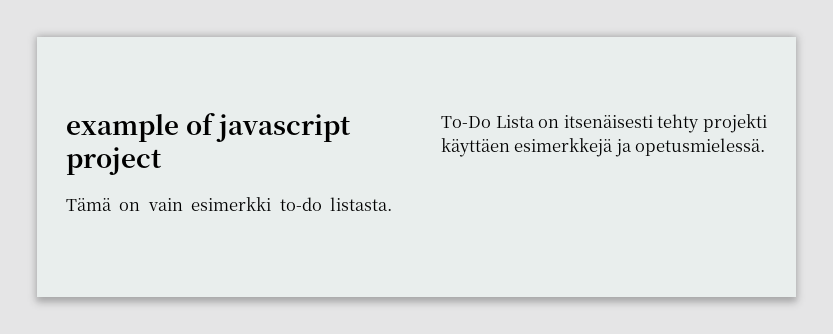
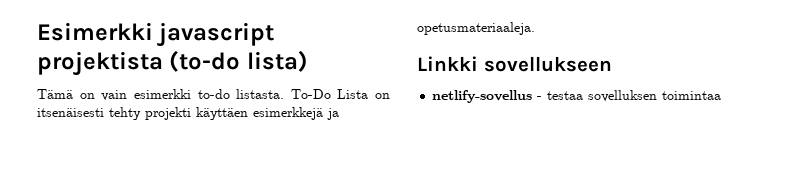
[66,113,352,142] [66,147,162,175] example of javascript project -> [37,22,275,47] [37,50,308,76] Esimerkki javascript projektista (to-do lista)
[635,138,766,156] opetusmielessä. -> [417,22,535,35] [417,56,612,72] [432,90,722,103] opetusmateriaaleja. // Linkki sovellukseen // netlify-sovellus - testaa sovelluksen toimintaa

